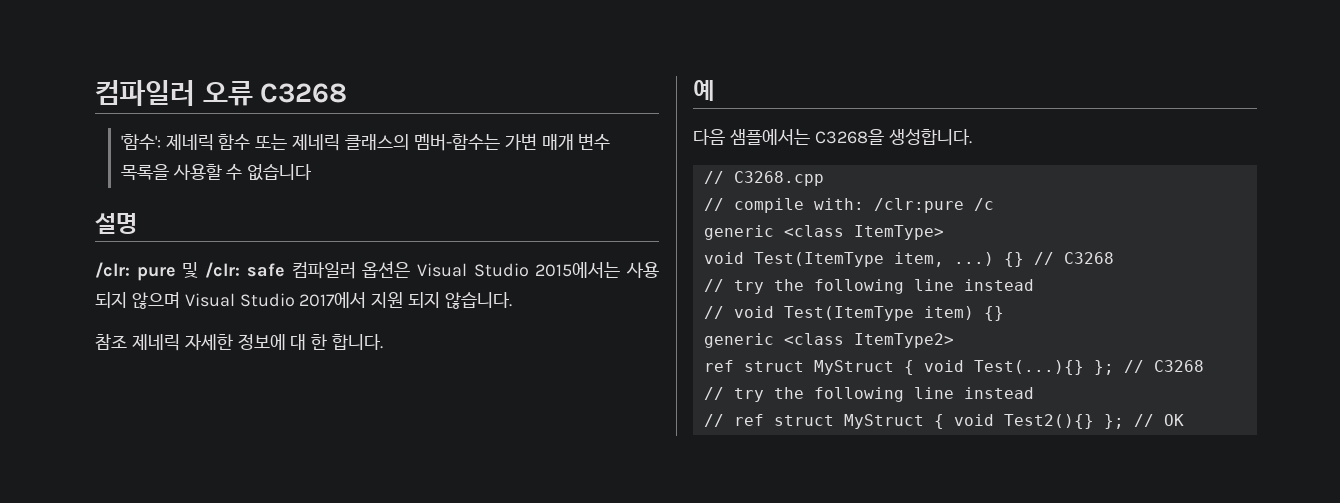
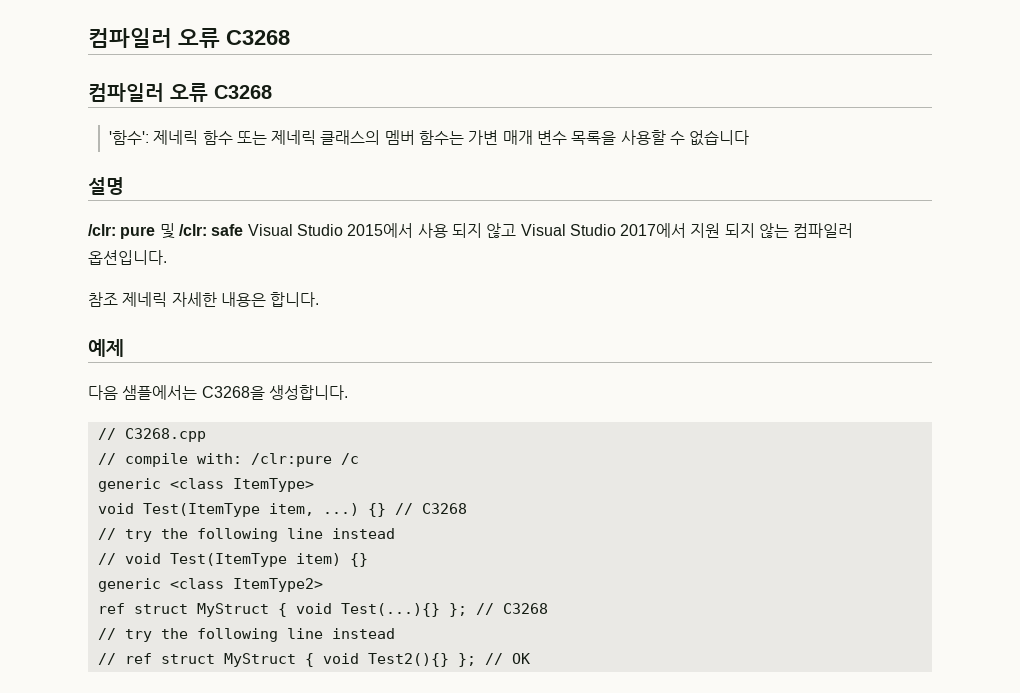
[95,80,348,106] 컴파일러 오류 C3268 -> [88,28,290,48] [88,83,272,102] 컴파일러 오류 C3268 // 컴파일러 오류 C3268
[413,133,500,151] 멤버-함수는 -> [384,130,465,145] 멤버 함수는
[291,261,621,279] 컴파일러 옵션은 Visual Studio 2015에서는 -> [247,223,414,238] Visual Studio 2015에서
[131,292,180,309] 않으며 -> [486,223,517,238] 않고
[445,292,513,309] 않습니다. -> [759,223,854,238] [88,250,167,265] 않는 컴파일러 옵션입니다.
[237,334,328,350] 정보에 대 한 -> [220,292,266,307] 내용은
[693,80,714,101] 예 -> [88,339,124,357] 예제

